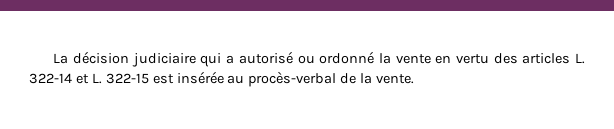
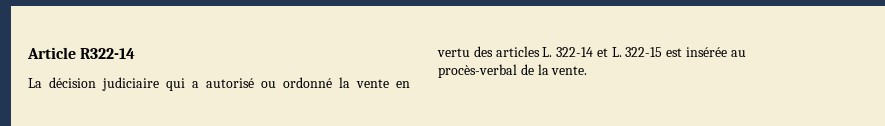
(53, 58) none -> [27,47,136,59] Article R322-14 //

